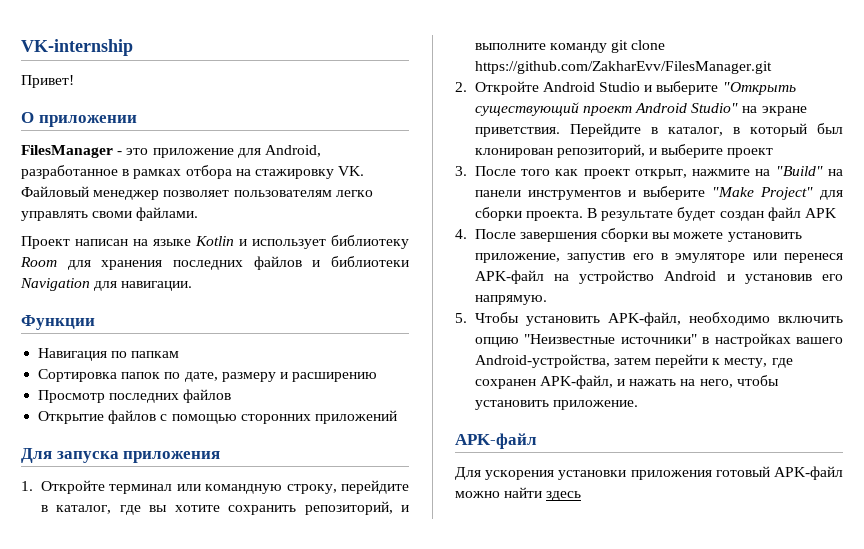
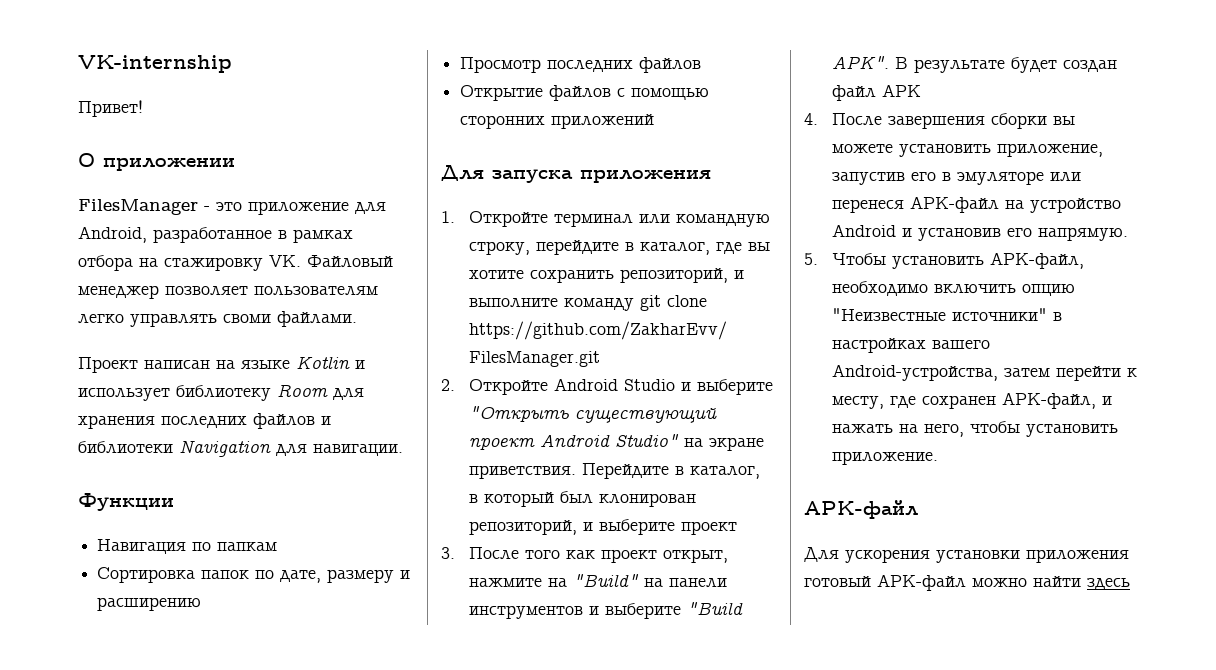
[711,187,843,200] [474,207,583,221] "Make Project" для сборки проекта. -> [687,602,744,615] [832,56,890,69] "Build APK".

